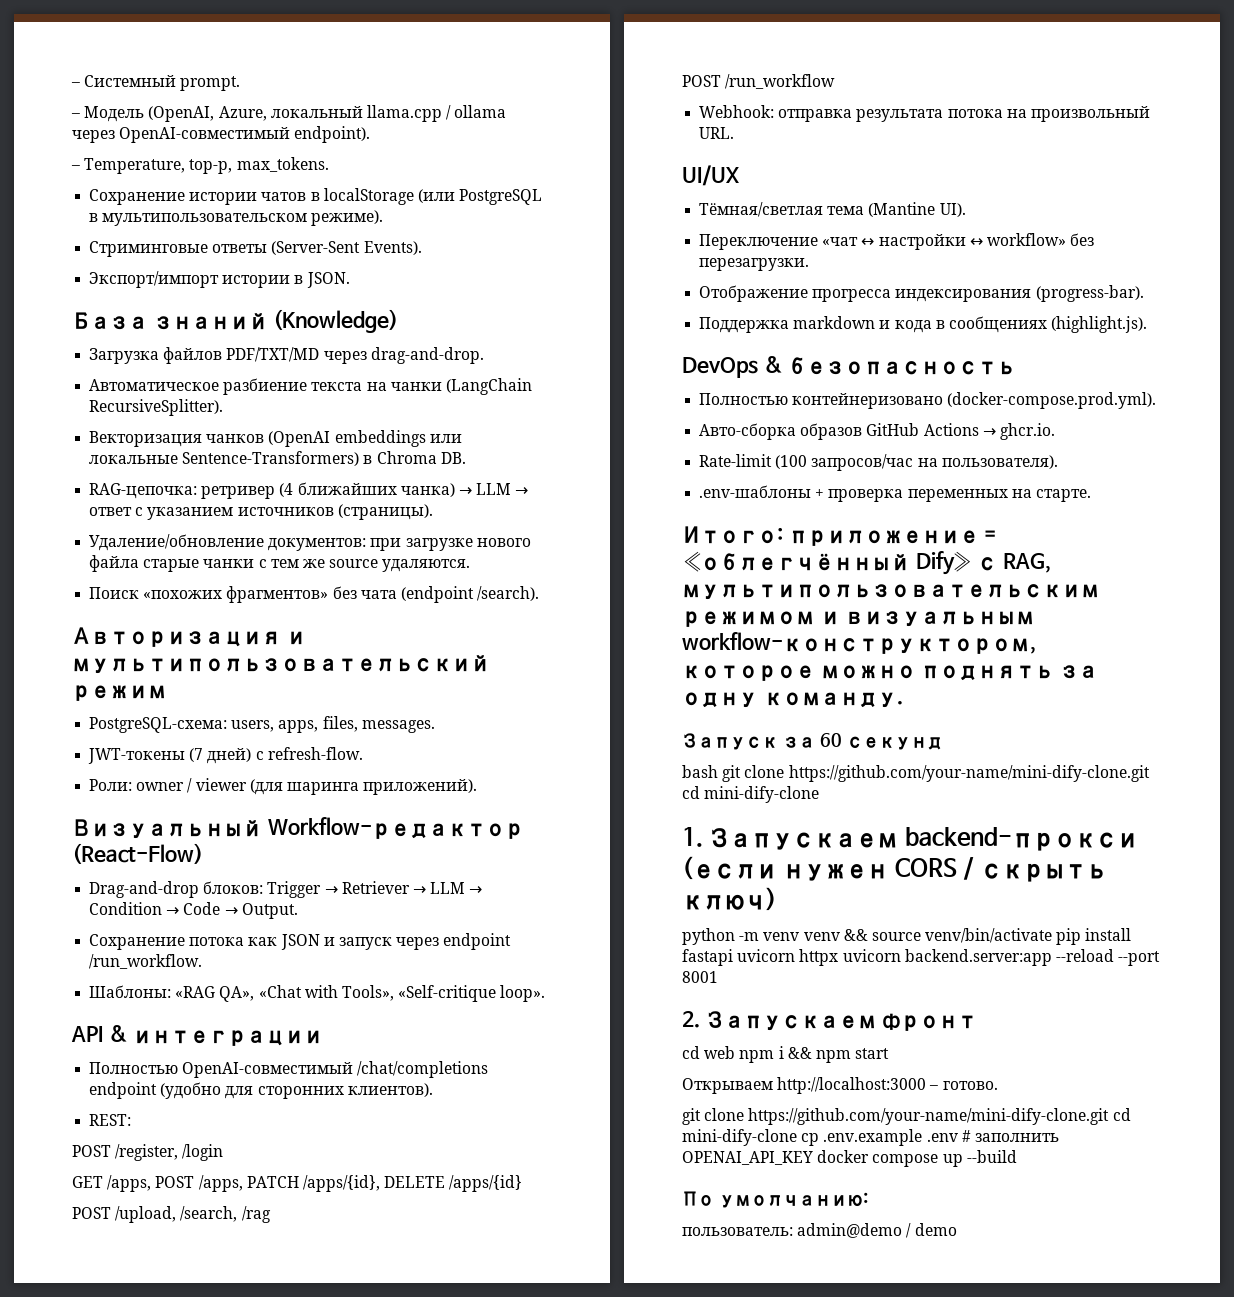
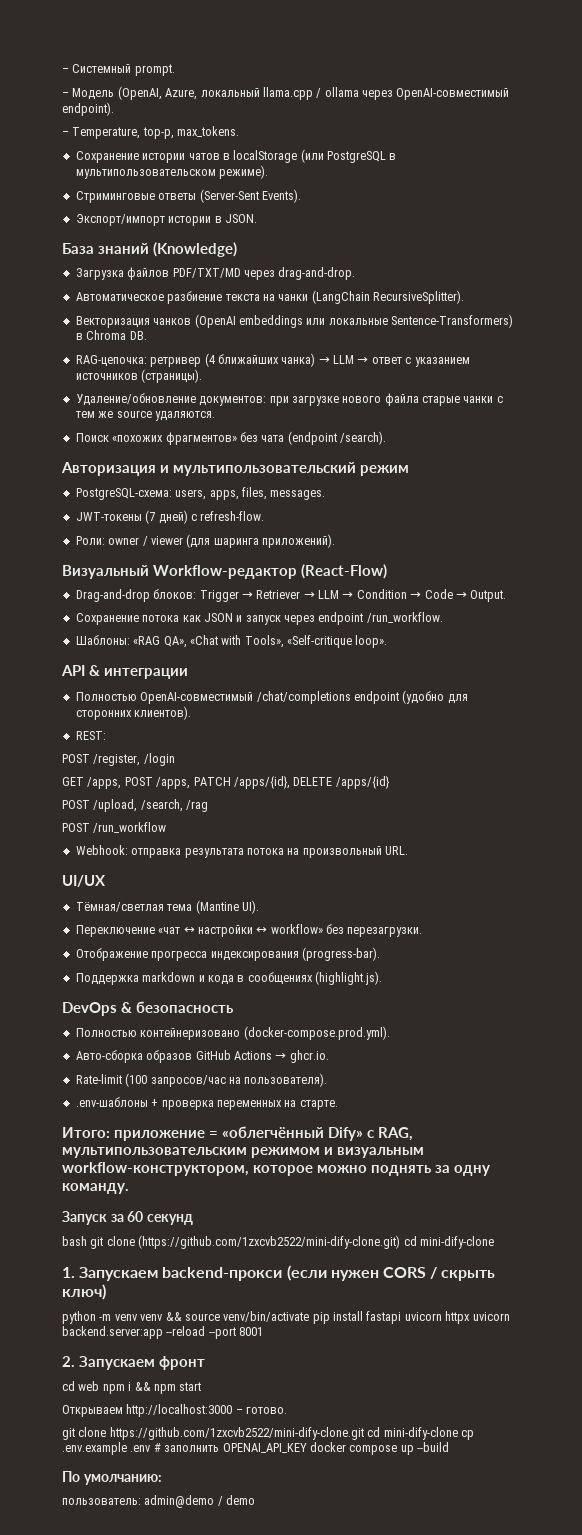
[788,765,1150,782] https://github.com/your-name/mini-dify-clone.git -> [138,1235,401,1249] (https://github.com/1zxcvb2522/mini-dify-clone.git)
[748,1108,1110,1125] https://github.com/your-name/mini-dify-clone.git -> [109,1427,364,1440] https://github.com/1zxcvb2522/mini-dify-clone.git

